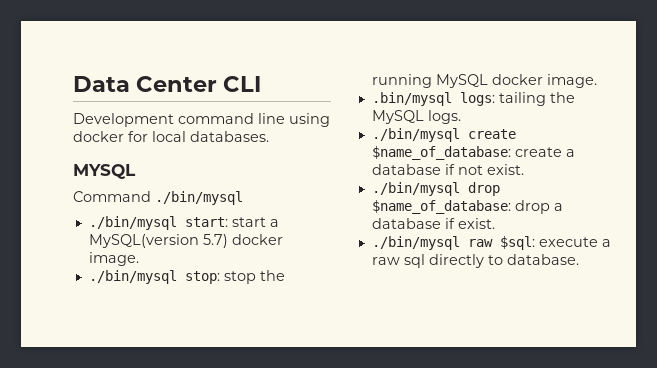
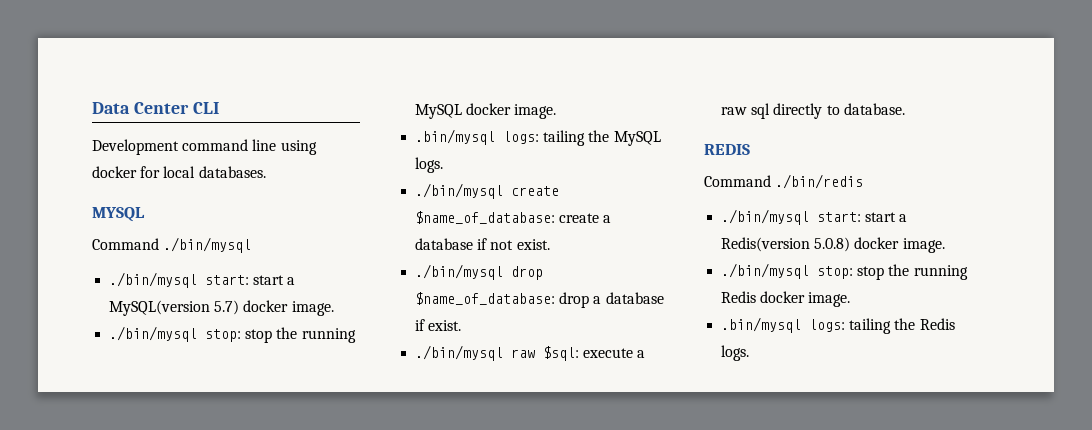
(579, 259) none -> [704,144,750,155] [704,174,864,189] [721,209,908,225] [721,237,945,253] [721,263,968,280] [721,291,851,307] [721,317,955,334] [721,345,750,361] // REDIS // Command ./bin/redis // ./bin/mysql start: start a Redis(version 5.0.8) docker image. // ./bin/mysql stop: stop the running Redis docker image. // .bin/mysql logs: tailing the Redis logs.

